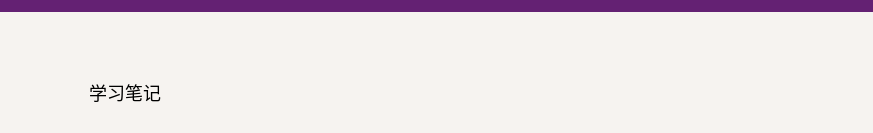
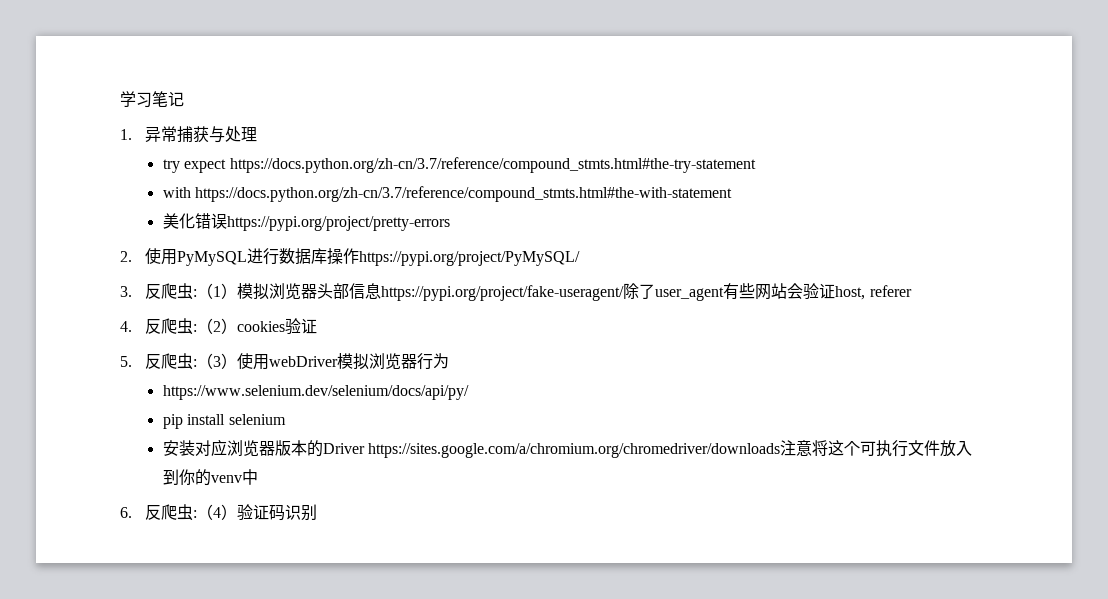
(161, 93) none -> [120,126,258,143] [162,157,756,173] [162,186,733,202] [162,213,450,231] [120,248,581,266] [120,283,912,301] [120,318,318,335] [120,353,450,370] [162,385,469,400] [162,414,286,429] [162,439,973,458] [162,469,258,486] [120,504,318,521] // 1.异常捕获与处理 // try expect https://docs.python.org/zh-cn/3.7/reference/compound_stmts.html#the-try-statement // with https://docs.python.org/zh-cn/3.7/reference/compound_stmts.html#the-with-statement // 美化错误https://pypi.org/project/pretty-errors // 2.使用PyMySQL进行数据库操作https://pypi.org/project/PyMySQL/ // 3.反爬虫:（1）模拟浏览器头部信息https://pypi.org/project/fake-useragent/除了user_agent有些网站会验证host, referer // 4.反爬虫:（2）cookies验证 // 5.反爬虫:（3）使用webDriver模拟浏览器行为 // https://www.selenium.dev/selenium/docs/api/py/ // pip install selenium // 安装对应浏览器版本的Driver https://sites.google.com/a/chromium.org/chromedriver/downloads注意将这个可执行文件放入到你的venv中 // 6.反爬虫:（4）验证码识别

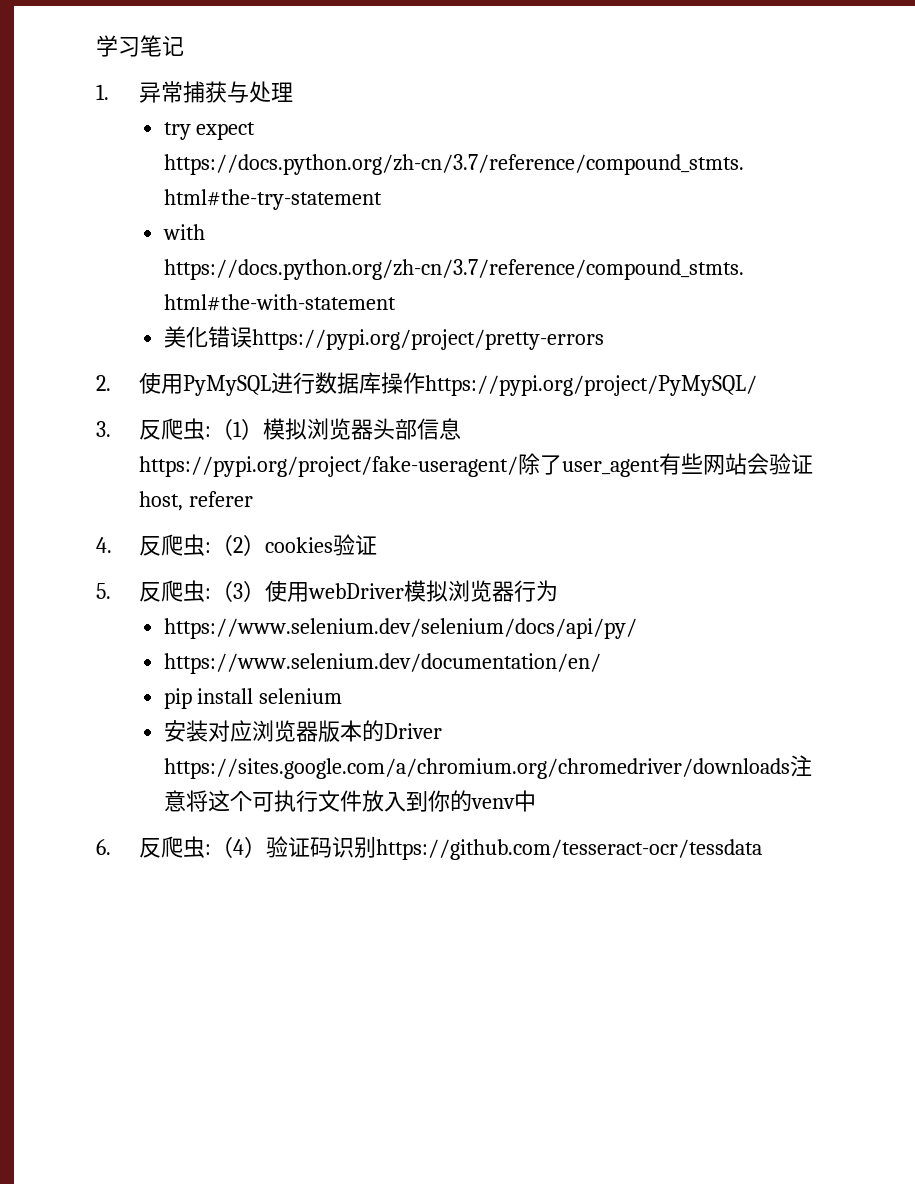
(469, 392) none -> [163,653,601,674] // https://www.selenium.dev/documentation/en/
(318, 512) none -> [376,839,763,860] https://github.com/tesseract-ocr/tessdata

